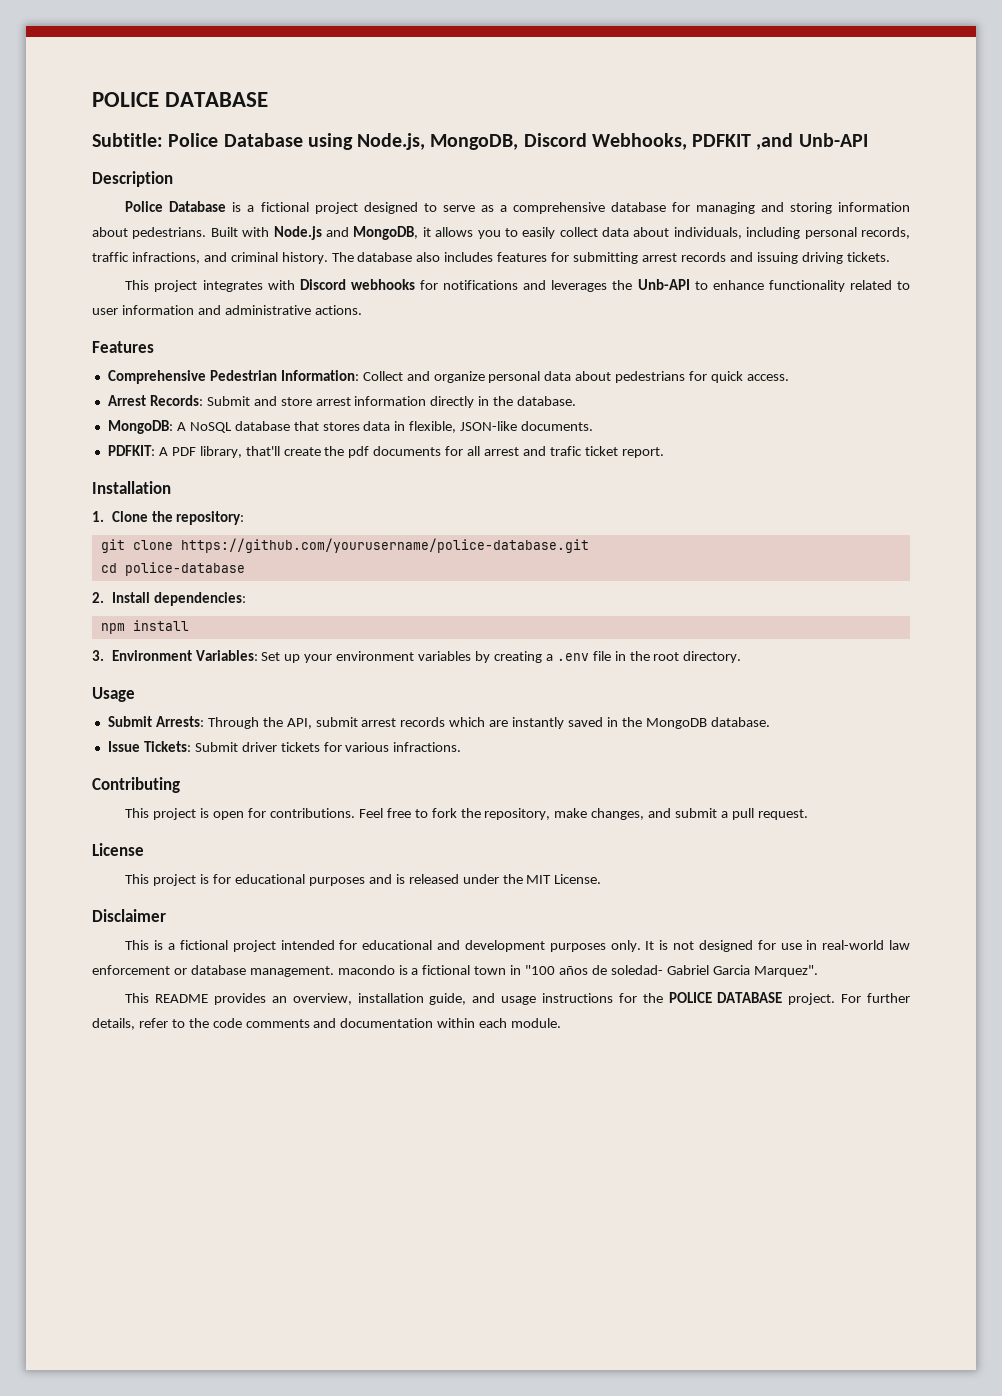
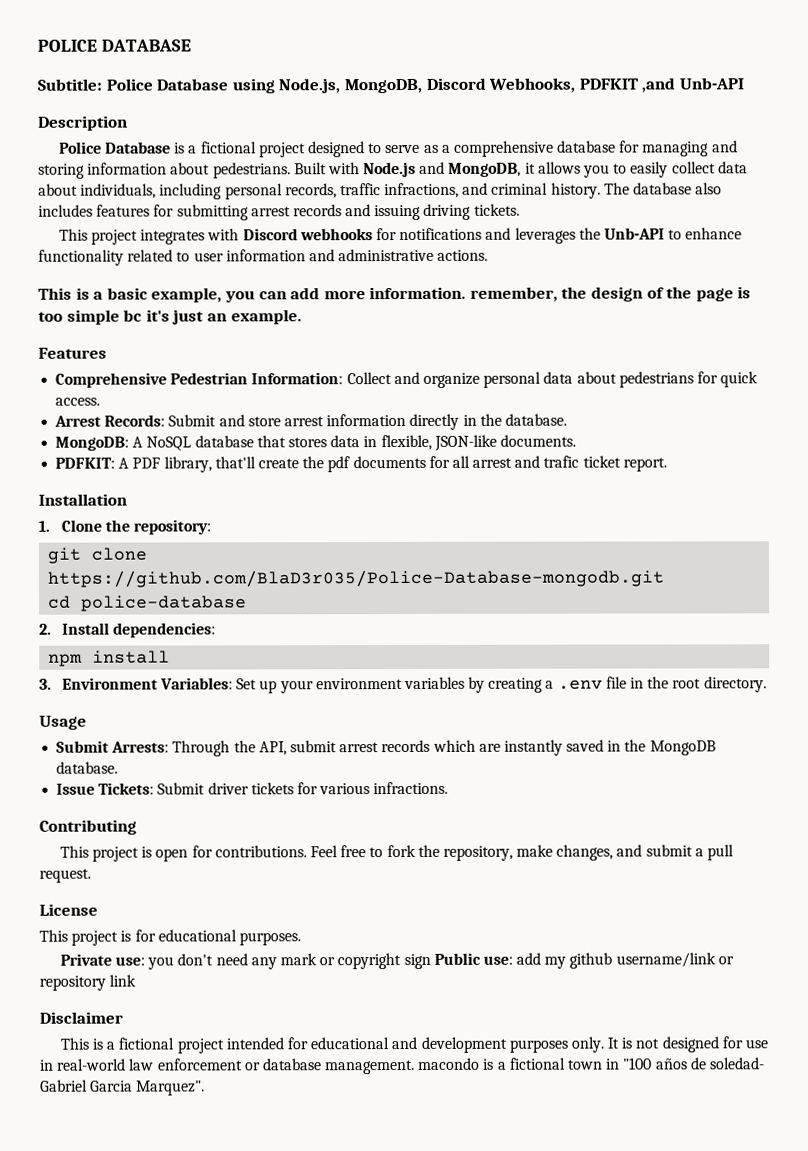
(362, 310) none -> [38,286,752,303] [38,309,302,325] // This is a basic example, you can add more information. remember, the design of the page is too simple bc it's just an example.
[180,538,589,553] https://github.com/yourusername/police-database.git -> [47,569,666,588] https://github.com/BlaD3r035/Police-Database-mongodb.git
[308,874,602,886] purposes and is released under the MIT License. -> [238,932,301,946] [59,952,734,970] [39,974,137,991] purposes. // Private use: you don't need any mark or copyright sign Public use: add my github username/link or repository link
[125,992,911,1005] [92,1018,562,1030] // This README provides an overview, installation guide, and usage instructions for the POLICE DATABASE project. For further details, refer to the code comments and documentation within each module. -> (206, 1088) none

